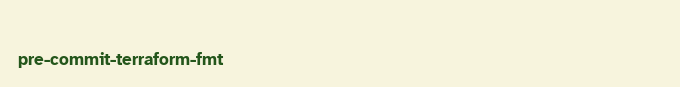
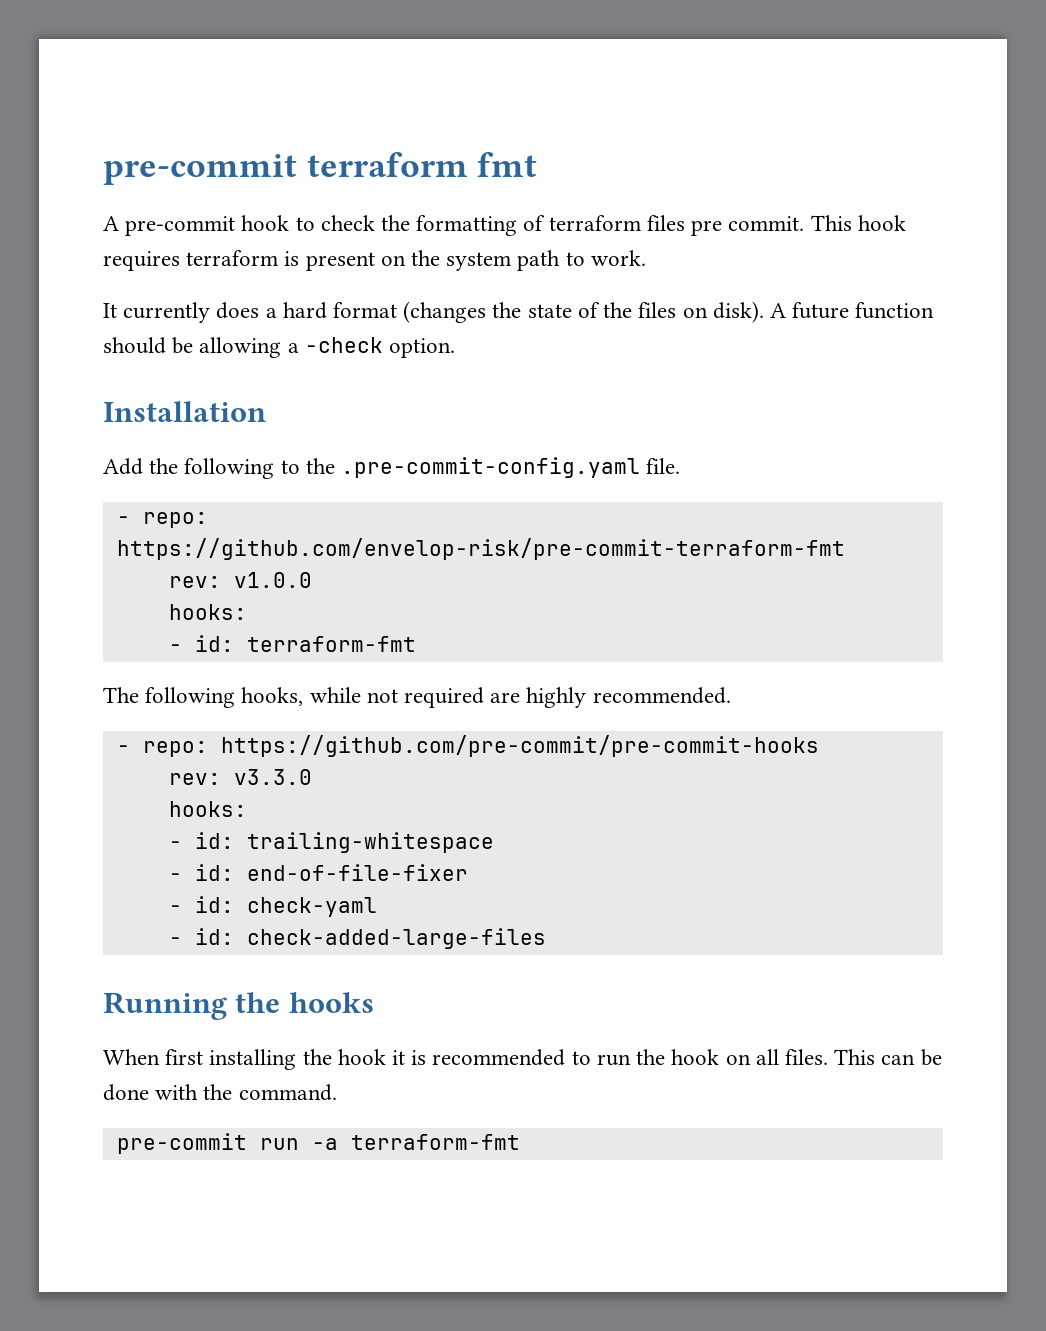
[18,52,224,68] pre-commit-terraform-fmt -> [103,152,538,185] [103,215,906,236] [103,250,646,271] [103,301,935,323] [103,337,456,358] [103,401,266,422] [103,457,681,479] [116,512,208,528] [116,538,845,560] [168,572,312,588] [168,604,247,620] [168,635,416,652] [103,687,731,708] [116,735,819,757] [168,769,312,785] [168,801,247,817] [168,832,494,853] [168,864,468,881] [168,896,377,917] [168,928,546,949] [103,992,374,1020] [103,1049,942,1070] [103,1084,337,1101] [116,1133,520,1154] pre-commit terraform fmt // A pre-commit hook to check the formatting of terraform files pre commit. This hook requires terraform is present on the system path to work. // It currently does a hard format (changes the state of the files on disk). A future function should be allowing a -check option. // Installation // Add the following to the .pre-commit-config.yaml file. // - repo: https://github.com/envelop-risk/pre-commit-terraform-fmt // rev: v1.0.0 // hooks: // - id: terraform-fmt // The following hooks, while not required are highly recommended. // - repo: https://github.com/pre-commit/pre-commit-hooks // rev: v3.3.0 // hooks: // - id: trailing-whitespace // - id: end-of-file-fixer // - id: check-yaml // - id: check-added-large-files // Running the hooks // When first installing the hook it is recommended to run the hook on all files. This can be done with the command. // pre-commit run -a terraform-fmt

